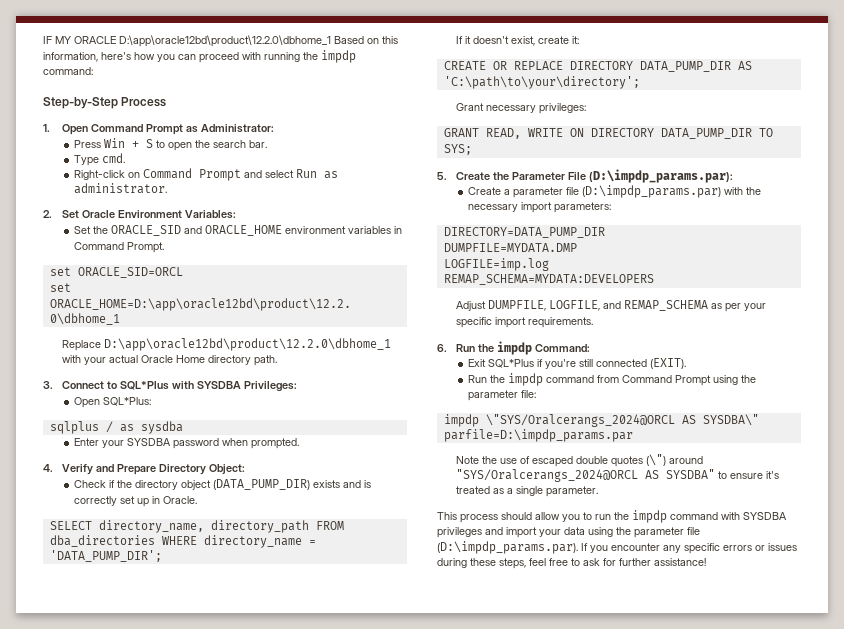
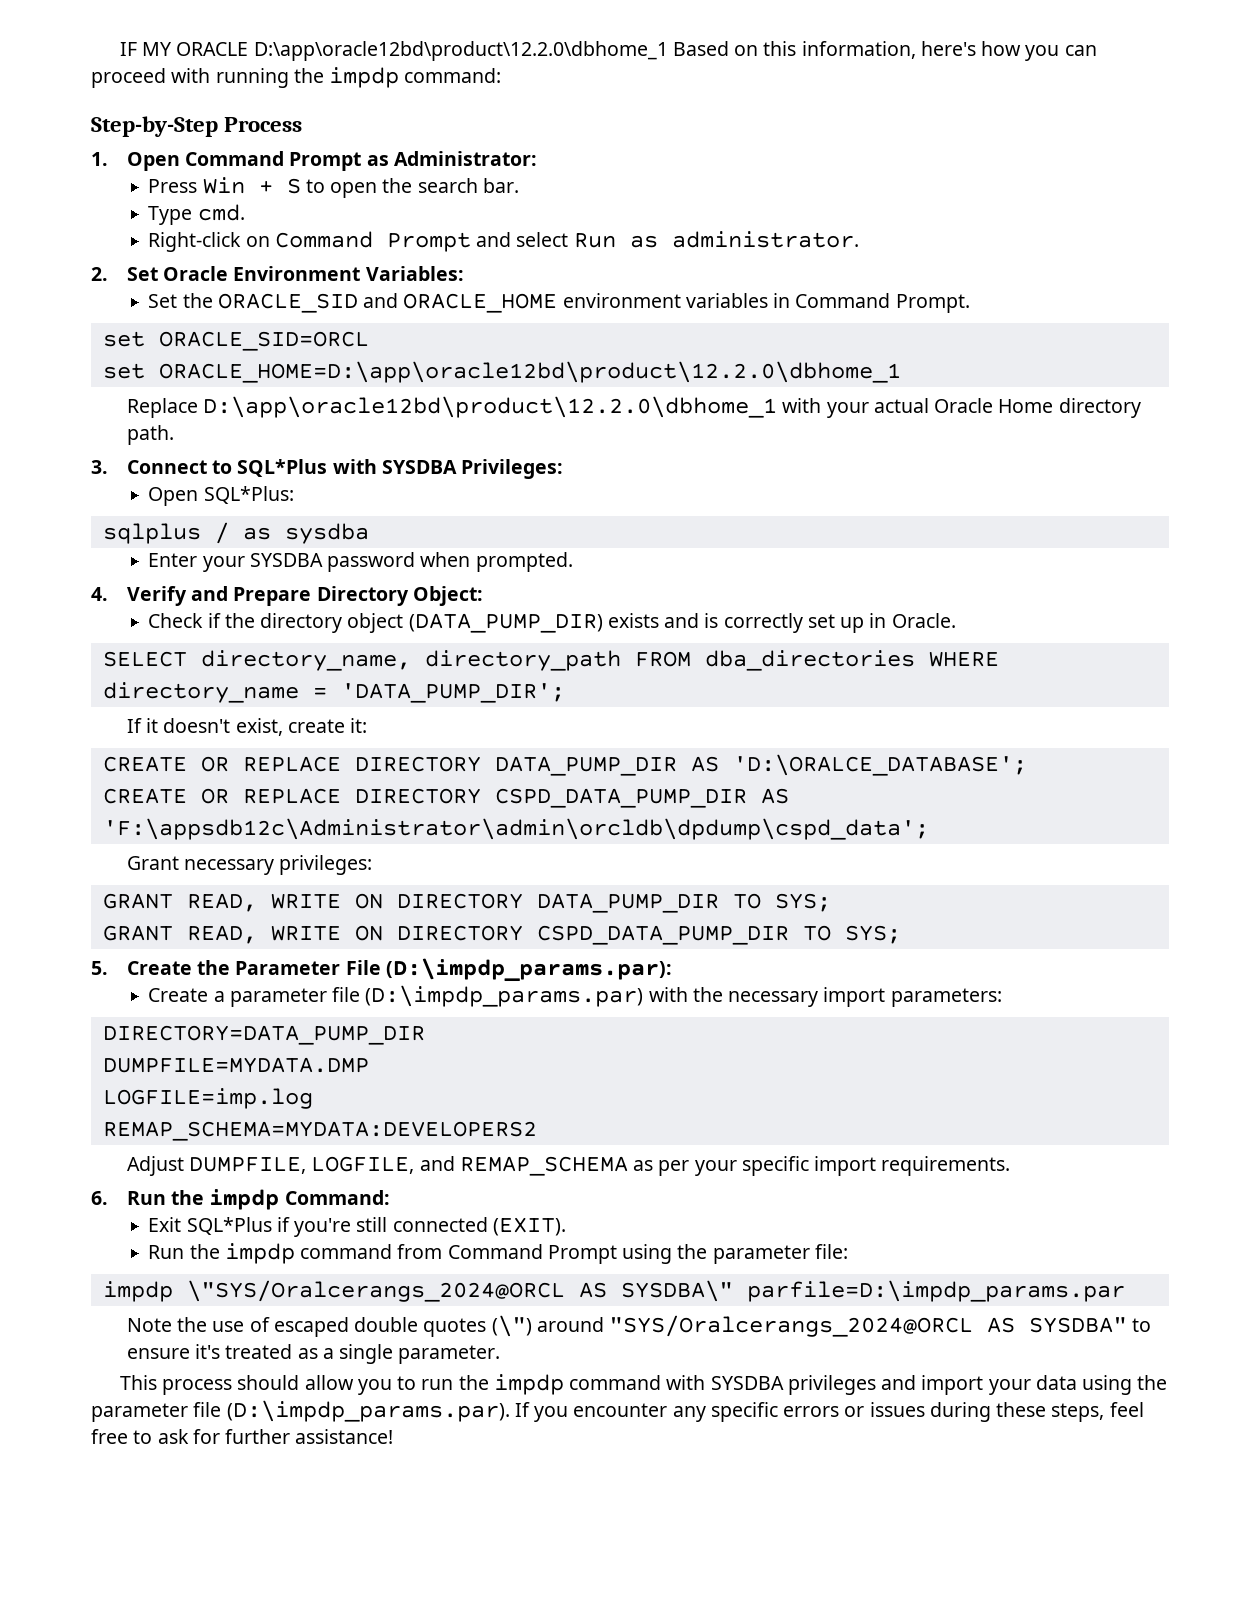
[443,76,640,89] 'C:\path\to\your\directory'; -> [732,754,1027,776] [102,788,789,808] [102,818,929,840] 'D:\ORALCE_DATABASE'; // CREATE OR REPLACE DIRECTORY CSPD_DATA_PUMP_DIR AS 'F:\appsdb12c\Administrator\admin\orcldb\dpdump\cspd_data';
(472, 149) none -> [102,925,901,945] // GRANT READ, WRITE ON DIRECTORY CSPD_DATA_PUMP_DIR TO SYS;
[443,274,654,285] REMAP_SCHEMA=MYDATA:DEVELOPERS -> [102,1121,537,1141] REMAP_SCHEMA=MYDATA:DEVELOPERS2

